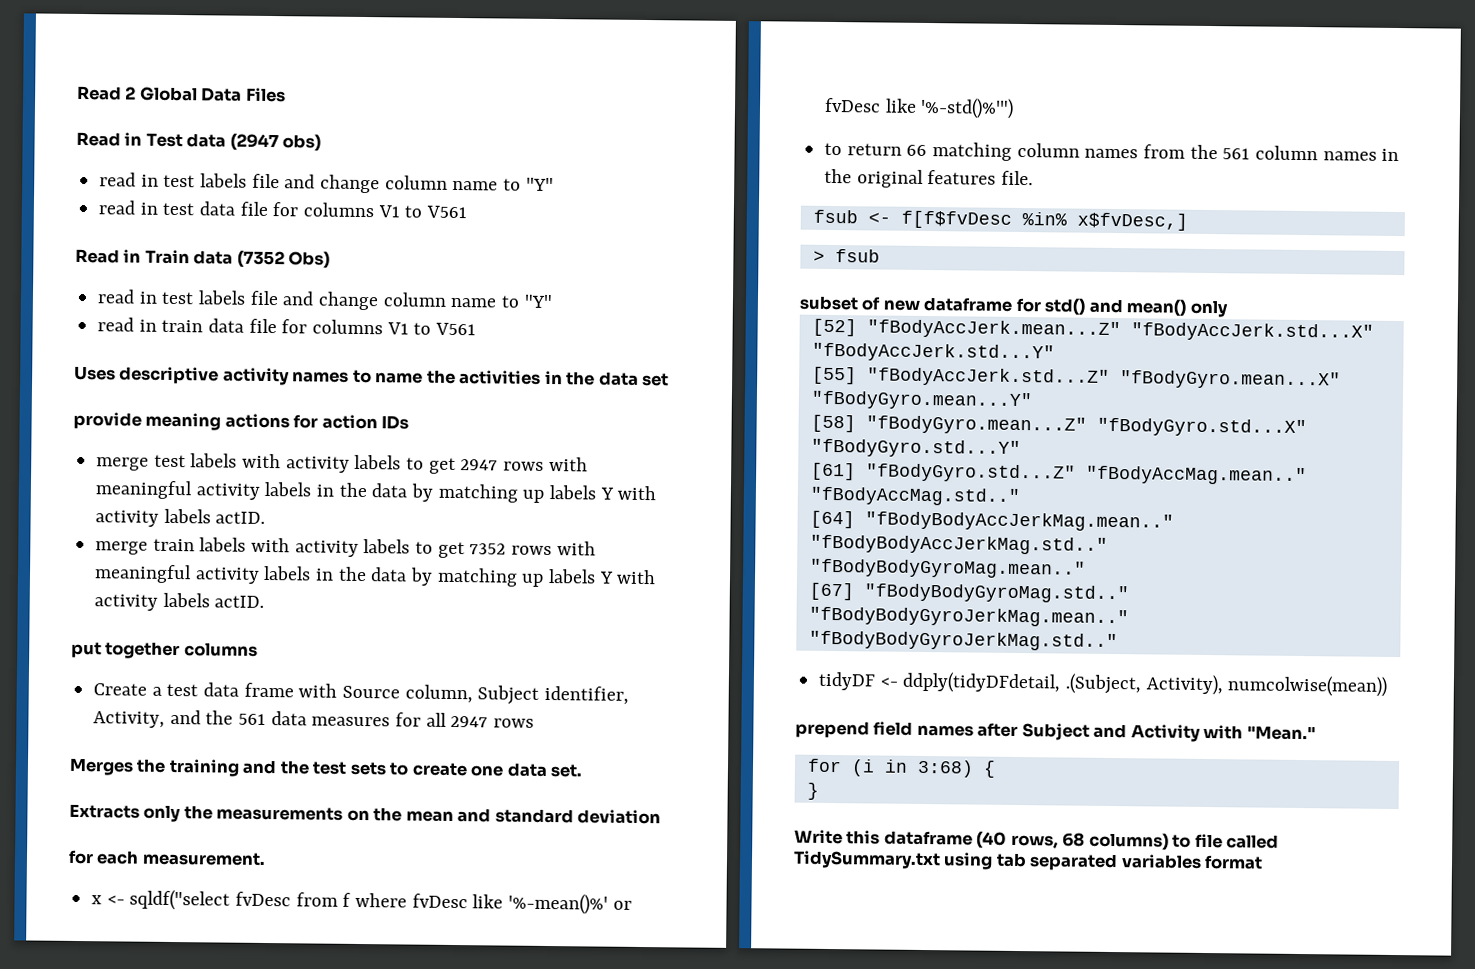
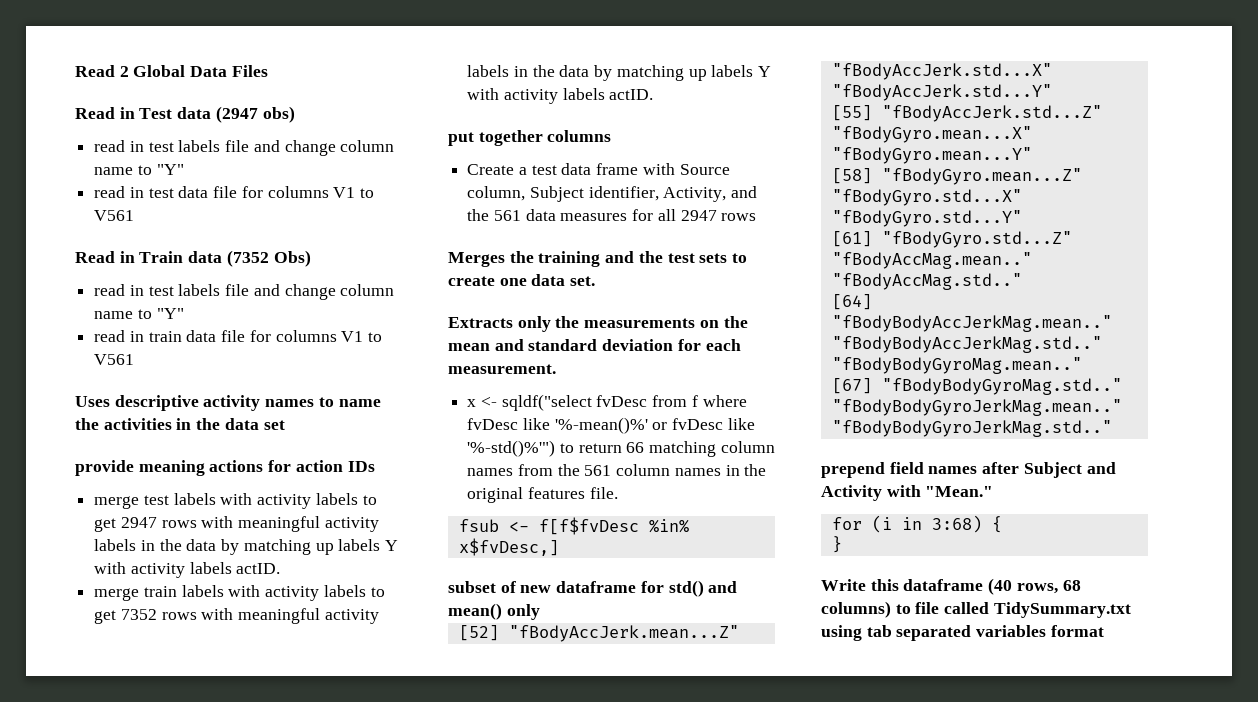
(662, 817) // -> (674, 345) none
(1015, 108) // -> (556, 448) none
[812,249,880,263] // > fsub -> (559, 547) none
[818,671,1388,697] // tidyDF <- ddply(tidyDFdetail, .(Subject, Activity), numcolwise(mean)) -> (1112, 428) none

